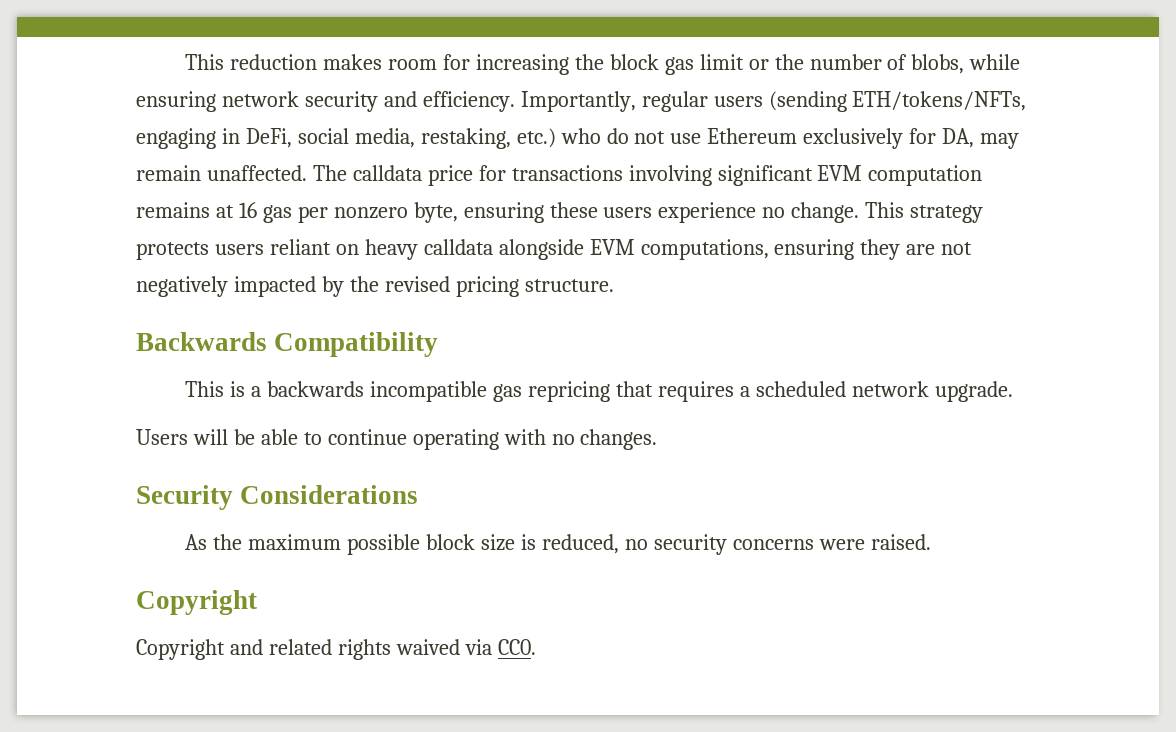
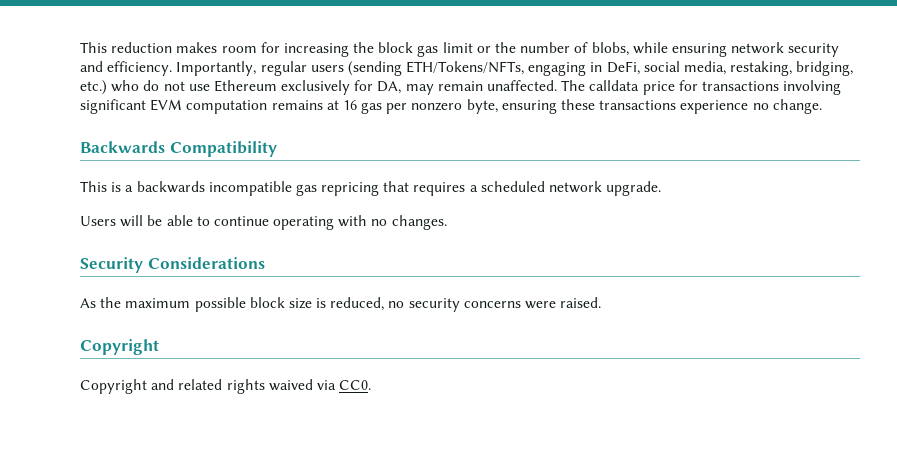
[852,91,1027,111] ETH/tokens/NFTs, -> [406,61,525,75] ETH/Tokens/NFTs,
(511, 138) none -> [796,61,854,76] bridging,
[603,207,653,218] users -> [599,100,677,110] transactions
[865,202,984,223] [136,239,973,260] [136,276,614,297] This strategy protects users reliant on heavy calldata alongside EVM computations, ensuring they are not negatively impacted by the revised pricing structure. -> (822, 106) none

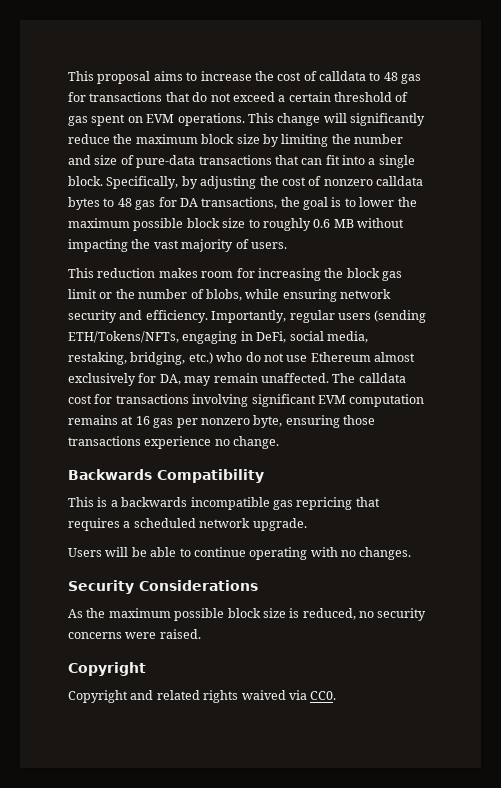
[80,42,107,53] This -> [68,71,422,84] [68,92,409,102] [68,113,425,126] [68,134,403,147] [68,155,415,168] [68,176,423,189] [68,197,417,210] [68,218,404,231] [68,239,287,252] [68,268,94,278] This proposal aims to increase the cost of calldata to 48 gas for transactions that do not exceed a certain threshold of gas spent on EVM operations. This change will significantly reduce the maximum block size by limiting the number and size of pure-data transactions that can fit into a single block. Specifically, by adjusting the cost of nonzero calldata bytes to 48 gas for DA transactions, the goal is to lower the maximum possible block size to roughly 0.6 MB without impacting the vast majority of users. // This
(277, 86) none -> [374,352,415,362] almost
[642,81,675,95] price -> [68,395,92,404] cost
[561,99,596,110] these -> [343,415,375,425] those

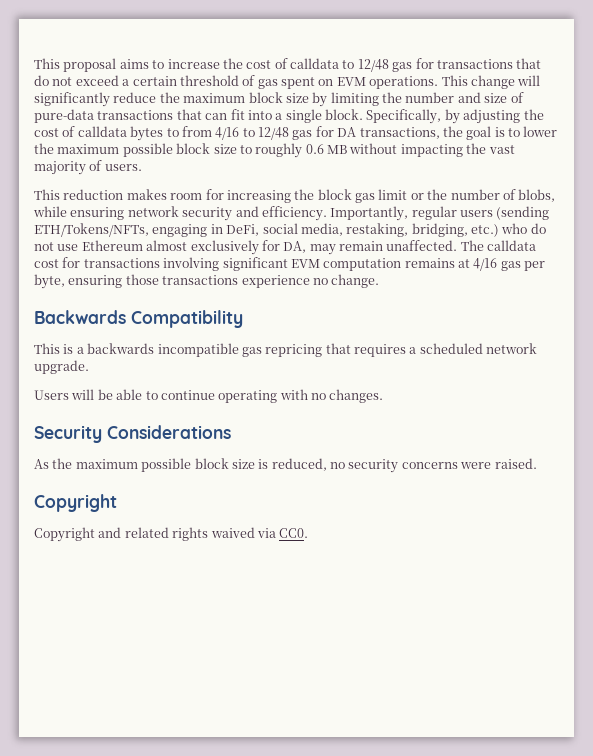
[383,72,398,81] 48 -> [357,59,389,72] 12/48
[323,179,373,186] nonzero -> (76, 131) none
[117,198,132,207] 48 -> [181,126,289,140] from 4/16 to 12/48
[135,416,150,425] 16 -> [473,258,498,271] 4/16
[200,418,250,425] nonzero -> (546, 266) none

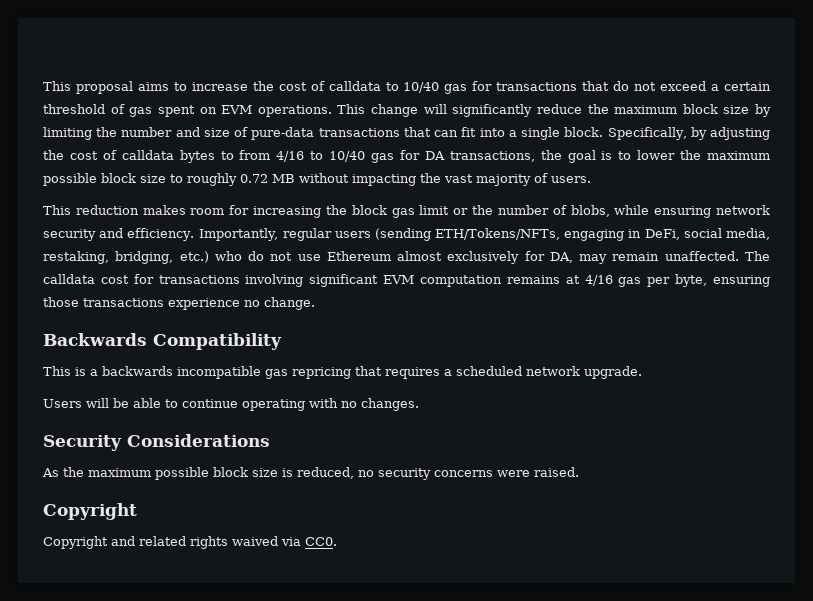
[357,59,389,72] 12/48 -> [403,82,440,93] 10/40
[258,127,289,140] 12/48 -> [329,151,366,162] 10/40
[305,144,324,154] 0.6 -> [240,174,268,183] 0.72

